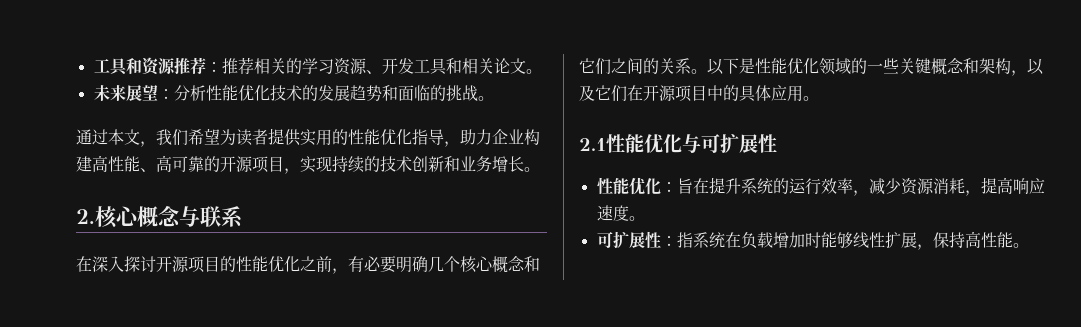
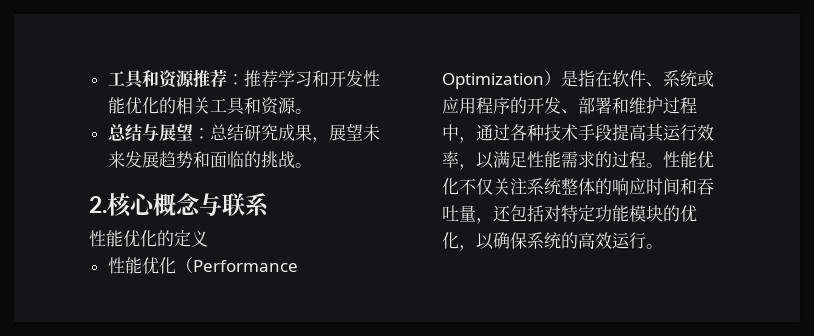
[253,58,542,75] [93,85,318,102] 相关的学习资源、开发工具和相关论文。 // 未来展望：分析性能优化技术的 -> [277,70,380,87] [107,97,312,115] [107,123,380,143] [107,151,125,168] 学习和开发性能优化的相关工具和资源。 // 总结与展望：总结研究成果，展望未来
[76,128,540,147] [76,155,540,174] // 通过本文，我们希望为读者提供实用的性能优化指导，助力企业构建高性能、高可靠的开源项目，实现持续的技术创新和业务增长。 -> (312, 165) none
[76,256,540,274] [579,58,1044,76] [579,85,819,102] [579,134,777,153] [596,177,1045,196] [596,205,645,221] [596,231,1013,250] 在深入探讨开源项目的性能优化之前，有必要明确几个核心概念和它们之间的关系。以下是性能优化领域的一些关键概念和架构，以及它们在开源项目中的具体应用。 // 2.1性能优化与可扩展性 // 性能优化：旨在提升系统的运行效率，减少资源消耗，提高响应速度。 // 可扩展性：指系统在负载增加时能够线性扩展，保持高性能 -> [89,230,208,247] [107,257,298,274] [441,70,714,89] [441,97,697,114] [441,123,714,143] [441,151,714,170] [441,178,714,195] [441,205,697,224] [441,232,646,251] 性能优化的定义 // 性能优化（Performance Optimization）是指在软件、系统或应用程序的开发、部署和维护过程中，通过各种技术手段提高其运行效率，以满足性能需求的过程。性能优化不仅关注系统整体的响应时间和吞吐量，还包括对特定功能模块的优化，以确保系统的高效运行

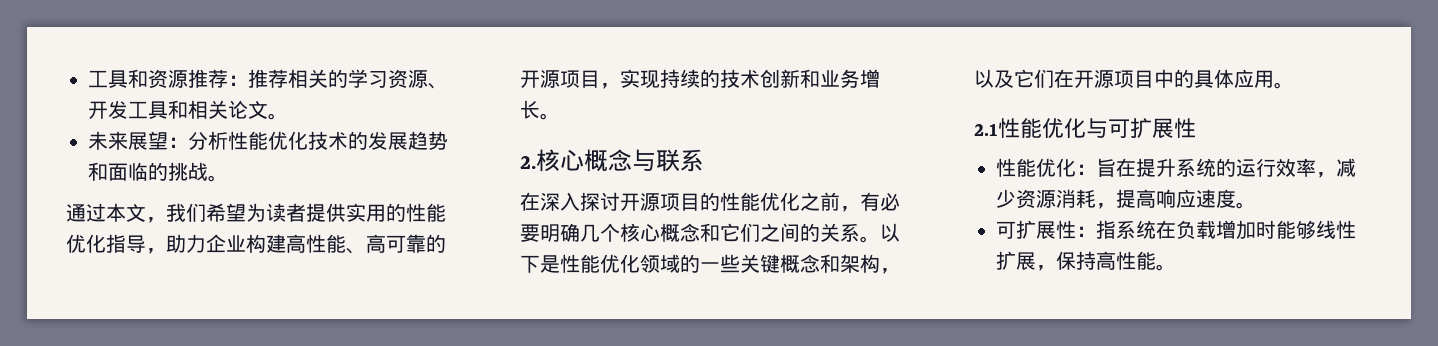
[277,70,380,87] [107,97,312,115] [107,123,380,143] [107,151,125,168] 学习和开发性能优化的相关工具和资源。 // 总结与展望：总结研究成果，展望未来 -> [288,69,448,89] [88,100,288,120] [88,131,368,150] 相关的学习资源、开发工具和相关论文。 // 未来展望：分析性能优化技术的
(312, 165) none -> [66,203,446,223] [66,234,446,254] [520,69,880,89] [520,100,560,120] // 通过本文，我们希望为读者提供实用的性能优化指导，助力企业构建高性能、高可靠的开源项目，实现持续的技术创新和业务增长。
[89,230,208,247] [107,257,298,274] [441,70,714,89] [441,97,697,114] [441,123,714,143] [441,151,714,170] [441,178,714,195] [441,205,697,224] [441,232,646,251] 性能优化的定义 // 性能优化（Performance Optimization）是指在软件、系统或应用程序的开发、部署和维护过程中，通过各种技术手段提高其运行效率，以满足性能需求的过程。性能优化不仅关注系统整体的响应时间和吞吐量，还包括对特定功能模块的优化，以确保系统的高效运行 -> [520,192,900,212] [520,223,900,243] [520,254,900,274] [974,69,1294,89] [974,118,1196,139] [996,158,1356,178] [996,189,1256,209] [996,220,1356,240] [996,251,1156,271] 在深入探讨开源项目的性能优化之前，有必要明确几个核心概念和它们之间的关系。以下是性能优化领域的一些关键概念和架构，以及它们在开源项目中的具体应用。 // 2.1性能优化与可扩展性 // 性能优化：旨在提升系统的运行效率，减少资源消耗，提高响应速度。 // 可扩展性：指系统在负载增加时能够线性扩展，保持高性能

